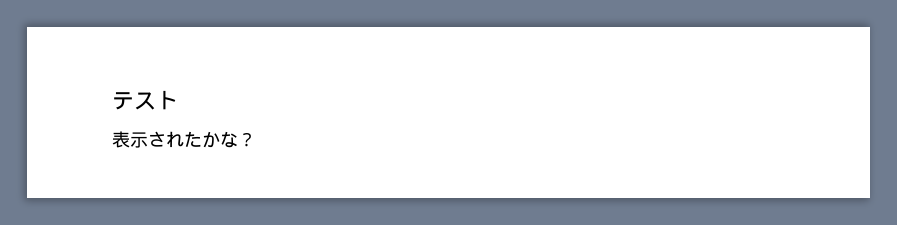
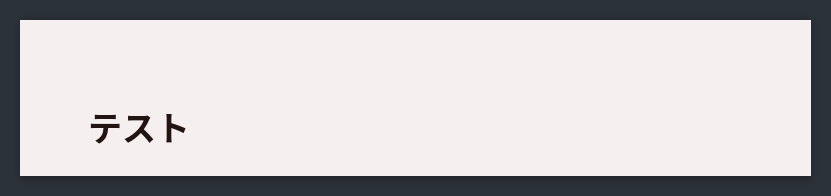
[112,131,256,148] // 表示されたかな？ -> (190, 128) none

